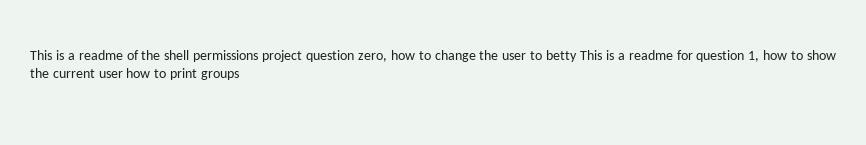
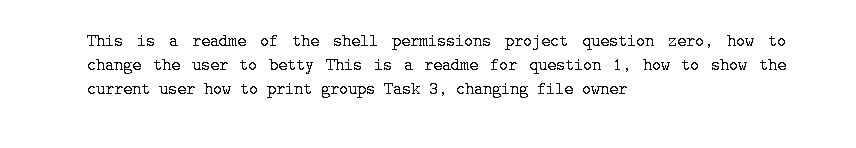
(239, 75) none -> [384,81,628,98] Task 3, changing file owner

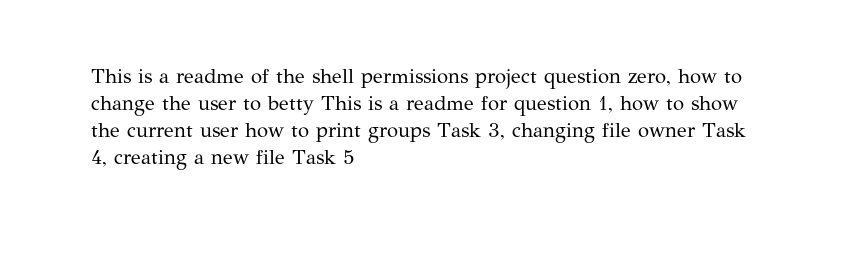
(628, 89) none -> [701,123,746,137] [91,150,355,170] Task 4, creating a new file Task 5

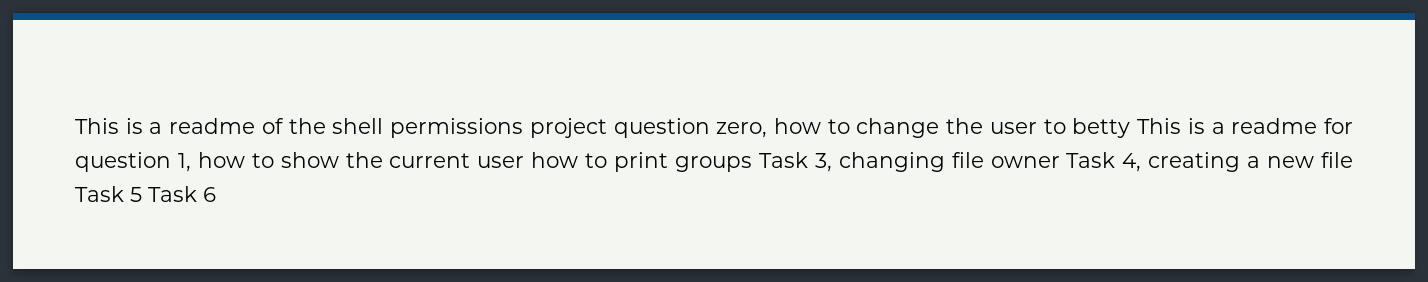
(355, 157) none -> [148,186,216,202] Task 6

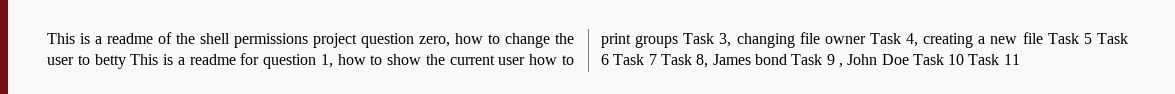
(216, 194) none -> [613,54,1020,68] Task 7 Task 8, James bond Task 9 , John Doe Task 10 Task 11

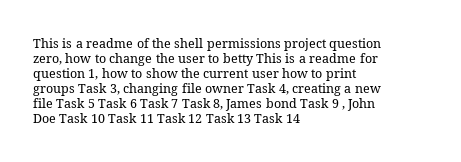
(1020, 59) none -> [156,113,300,123] Task 12 Task 13 Task 14

